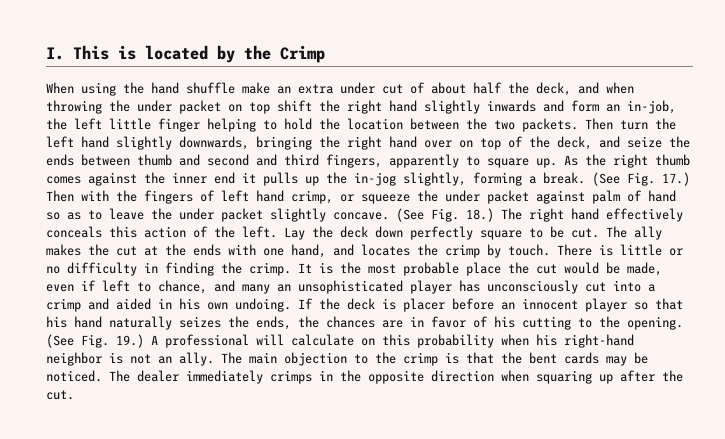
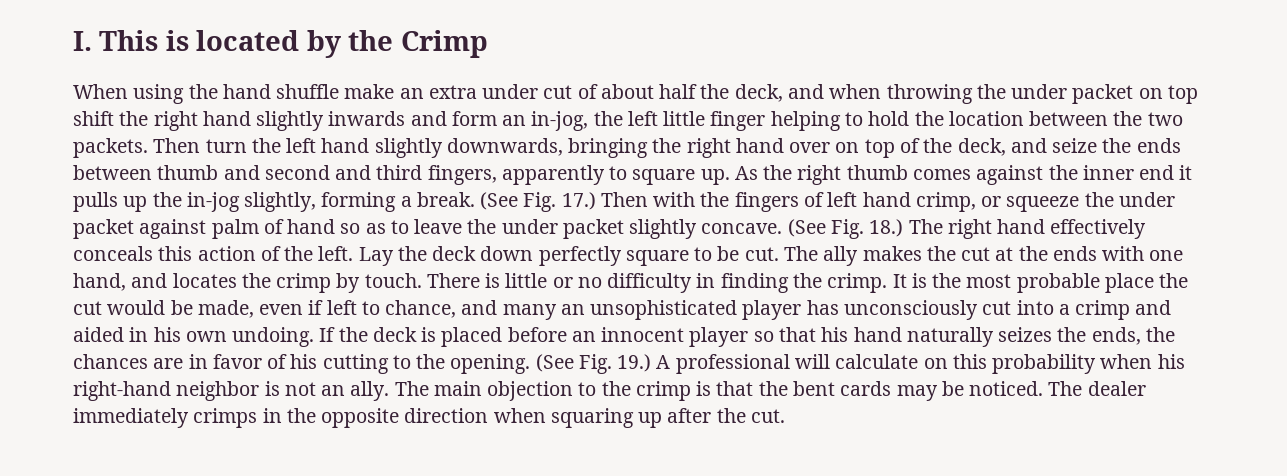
[627,100,676,114] in-job, -> [531,111,589,131] in-jog,
[403,298,445,312] placer -> [441,327,503,347] placed

